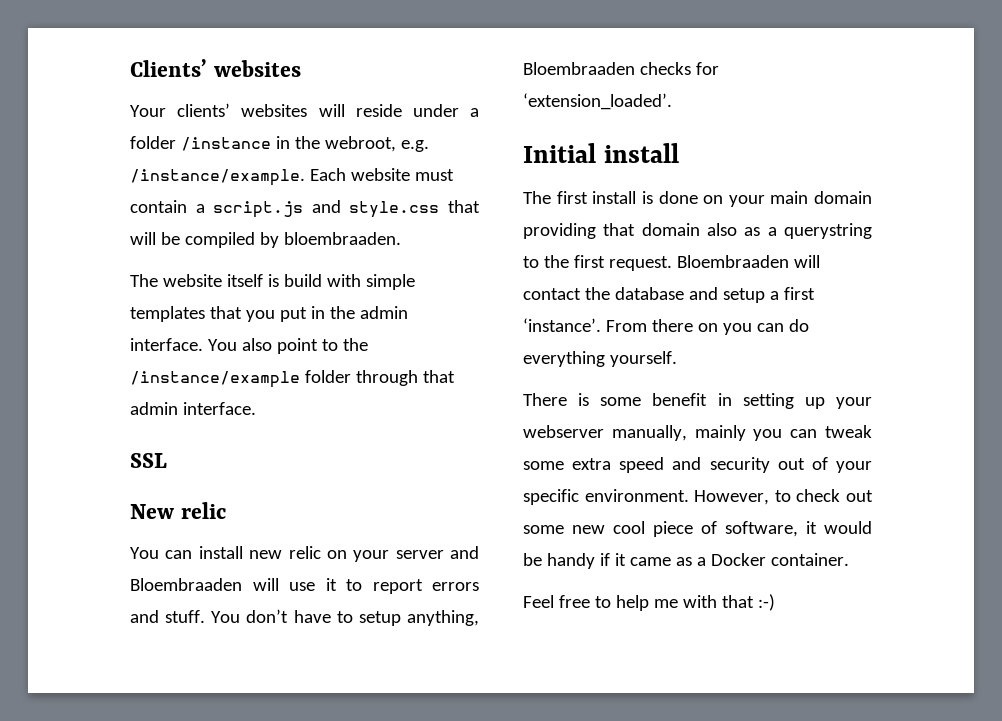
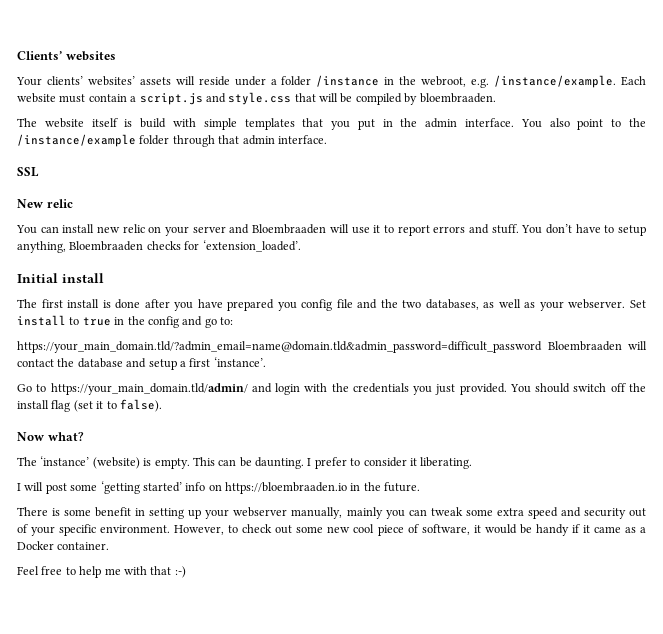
[241,104,308,117] websites -> [87,76,171,86] websites’ assets
[703,191,872,207] [523,223,872,239] [523,255,672,271] on your main domain providing that domain also as a querystring to the first request. -> [144,299,646,311] [17,315,233,328] [17,341,542,353] after you have prepared you config file and the two databases, as well as your webserver. Set install to true in the config and go to: // https://your_main_domain.tld/?admin_email=name@domain.tld&admin_password=difficult_password
[605,319,809,335] [523,351,677,367] From there on you can do everything yourself. -> [17,383,646,395] [17,399,162,412] [17,432,84,441] [17,456,473,469] [17,481,421,494] // Go to https://your_main_domain.tld/admin/ and login with the credentials you just provided. You should switch off the install flag (set it to false). // Now what? // The ‘instance’ (website) is empty. This can be daunting. I prefer to consider it liberating. // I will post some ‘getting started’ info on https://bloembraaden.io in the future.

